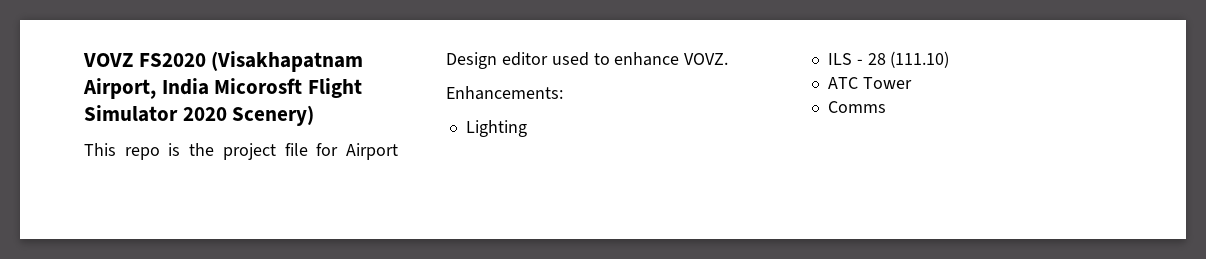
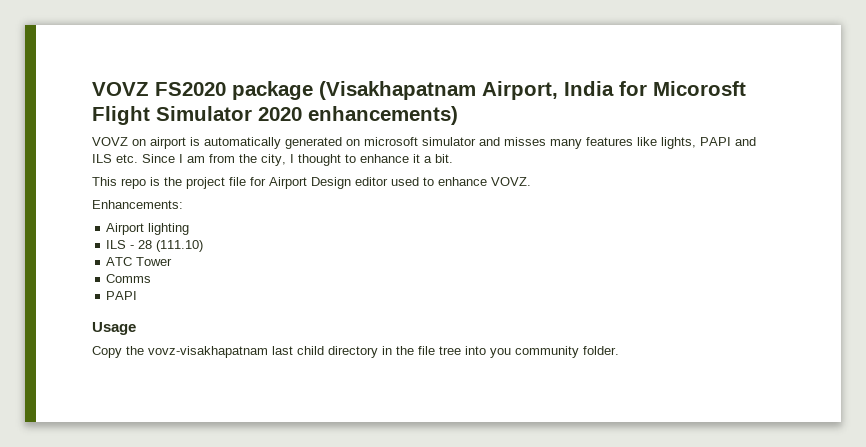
(206, 60) none -> [232,81,313,100] package
(209, 86) none -> [619,81,647,96] for
[232,105,315,126] Scenery) -> [308,106,458,125] [92,137,756,149] [92,154,453,166] enhancements) // VOVZ on airport is automatically generated on microsoft simulator and misses many features like lights, PAPI and ILS etc. Since I am from the city, I thought to enhance it a bit.
[465,120,527,137] Lighting -> [106,223,190,235] Airport lighting
(886, 107) none -> [106,291,138,300] [92,322,136,335] [92,346,619,358] // PAPI // Usage // Copy the vovz-visakhapatnam last child directory in the file tree into you community folder.

